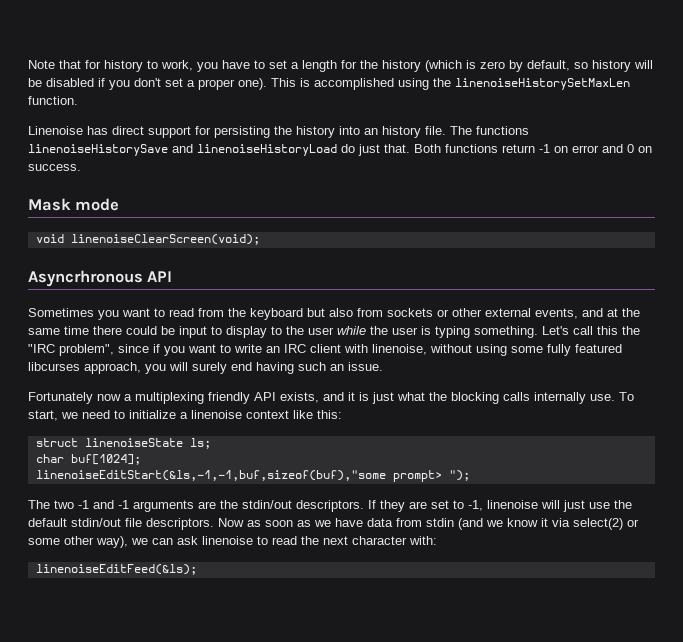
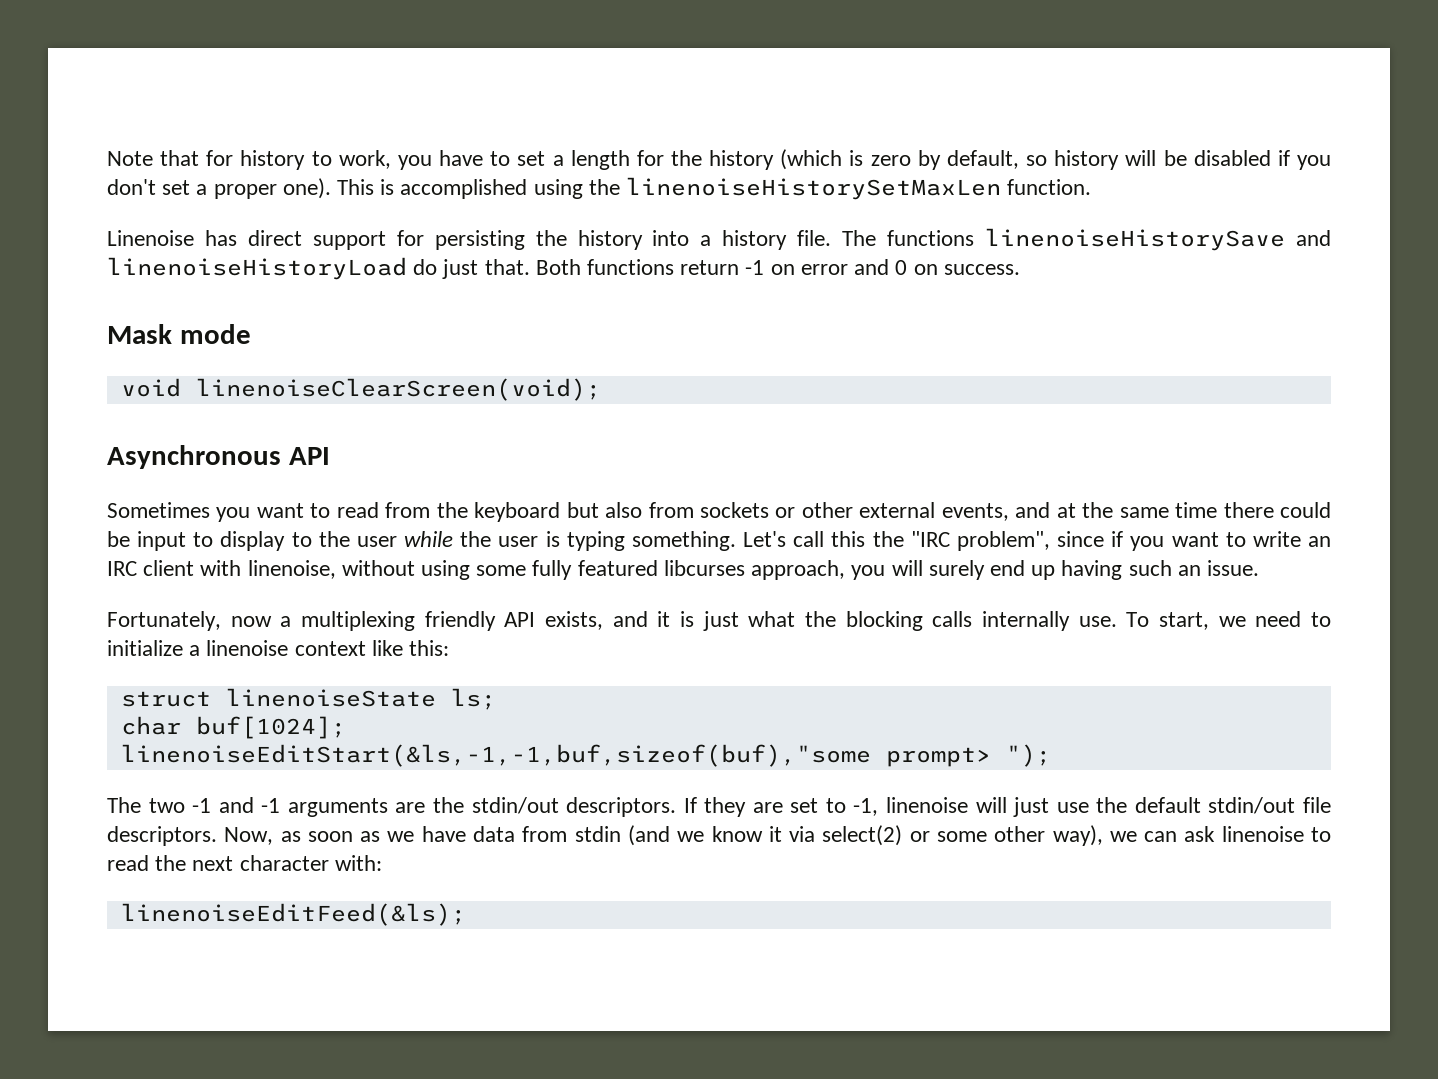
[364,128,378,135] an -> [700,235,712,246] a
[28,270,143,287] Asyncrhronous -> [107,445,281,469] Asynchronous
(252, 366) none -> [1031,565,1056,580] up
[28,392,93,404] Fortunately -> [107,611,221,631] Fortunately,
[218,518,244,527] Now -> [224,827,274,845] Now,

